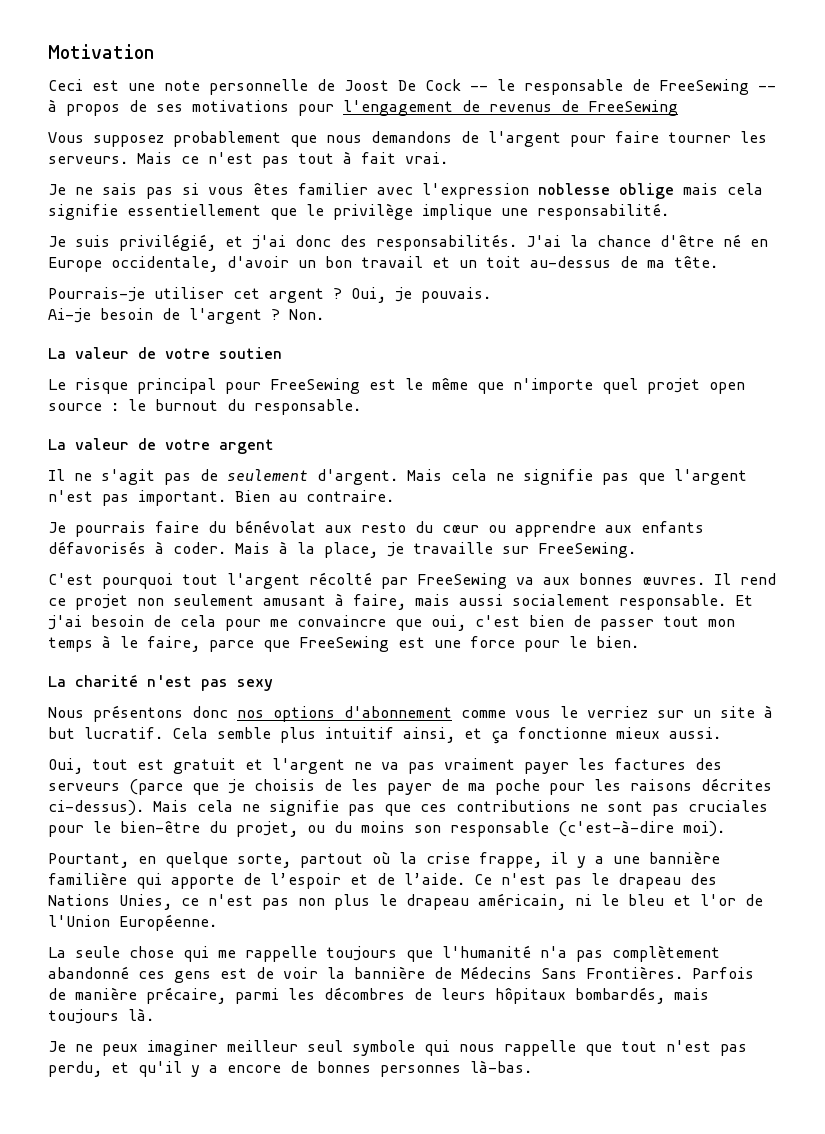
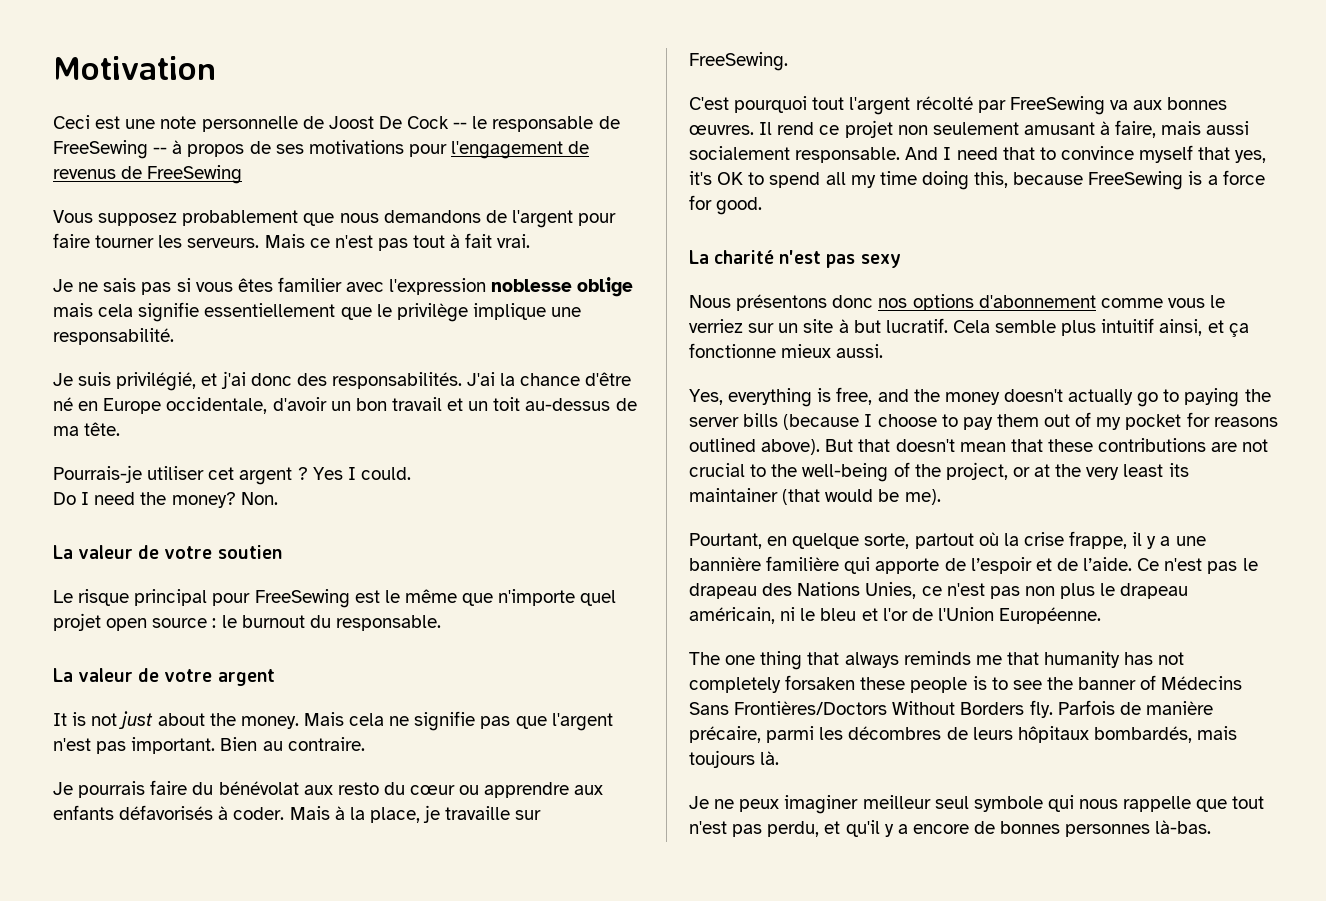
[351,287,491,303] [48,308,280,324] Oui, je pouvais. // Ai-je besoin de l'argent ? -> [312,467,411,480] [53,492,236,508] Yes I could. // Do I need the money?
[48,469,398,485] Il ne s'agit pas de seulement d'argent. -> [53,711,299,729] It is not just about the money.
[735,595,753,606] [48,615,735,631] [48,635,639,652] Et j'ai besoin de cela pour me convaincre que oui, c'est bien de passer tout mon temps à le faire, parce que FreeSewing est une force pour le bien. -> [905,145,1267,163] [689,170,1265,190] [689,195,763,215] And I need that to convince myself that yes, it's OK to spend all my time doing this, because FreeSewing is a force for good.
[48,758,722,774] [48,778,772,795] [48,800,768,816] [48,820,725,837] Oui, tout est gratuit et l'argent ne va pas vraiment payer les factures des serveurs (parce que je choisis de les payer de ma poche pour les raisons décrites ci-dessus). Mais cela ne signifie pas que ces contributions ne sont pas cruciales pour le bien-être du projet, ou du moins son responsable (c'est-à-dire moi). -> [689,387,1271,407] [689,412,1278,430] [689,438,1269,455] [689,462,1189,482] [689,488,941,505] Yes, everything is free, and the money doesn't actually go to paying the server bills (because I choose to pay them out of my pocket for reasons outlined above). But that doesn't mean that these contributions are not crucial to the well-being of the project, or at the very least its maintainer (that would be me).
[48,945,720,962] [48,966,683,983] La seule chose qui me rappelle toujours que l'humanité n'a pas complètement abandonné ces gens est de voir la bannière de Médecins Sans Frontières. -> [689,651,1185,670] [689,675,1243,693] [689,700,1053,718] The one thing that always reminds me that humanity has not completely forsaken these people is to see the banner of Médecins Sans Frontières/Doctors Without Borders fly.

